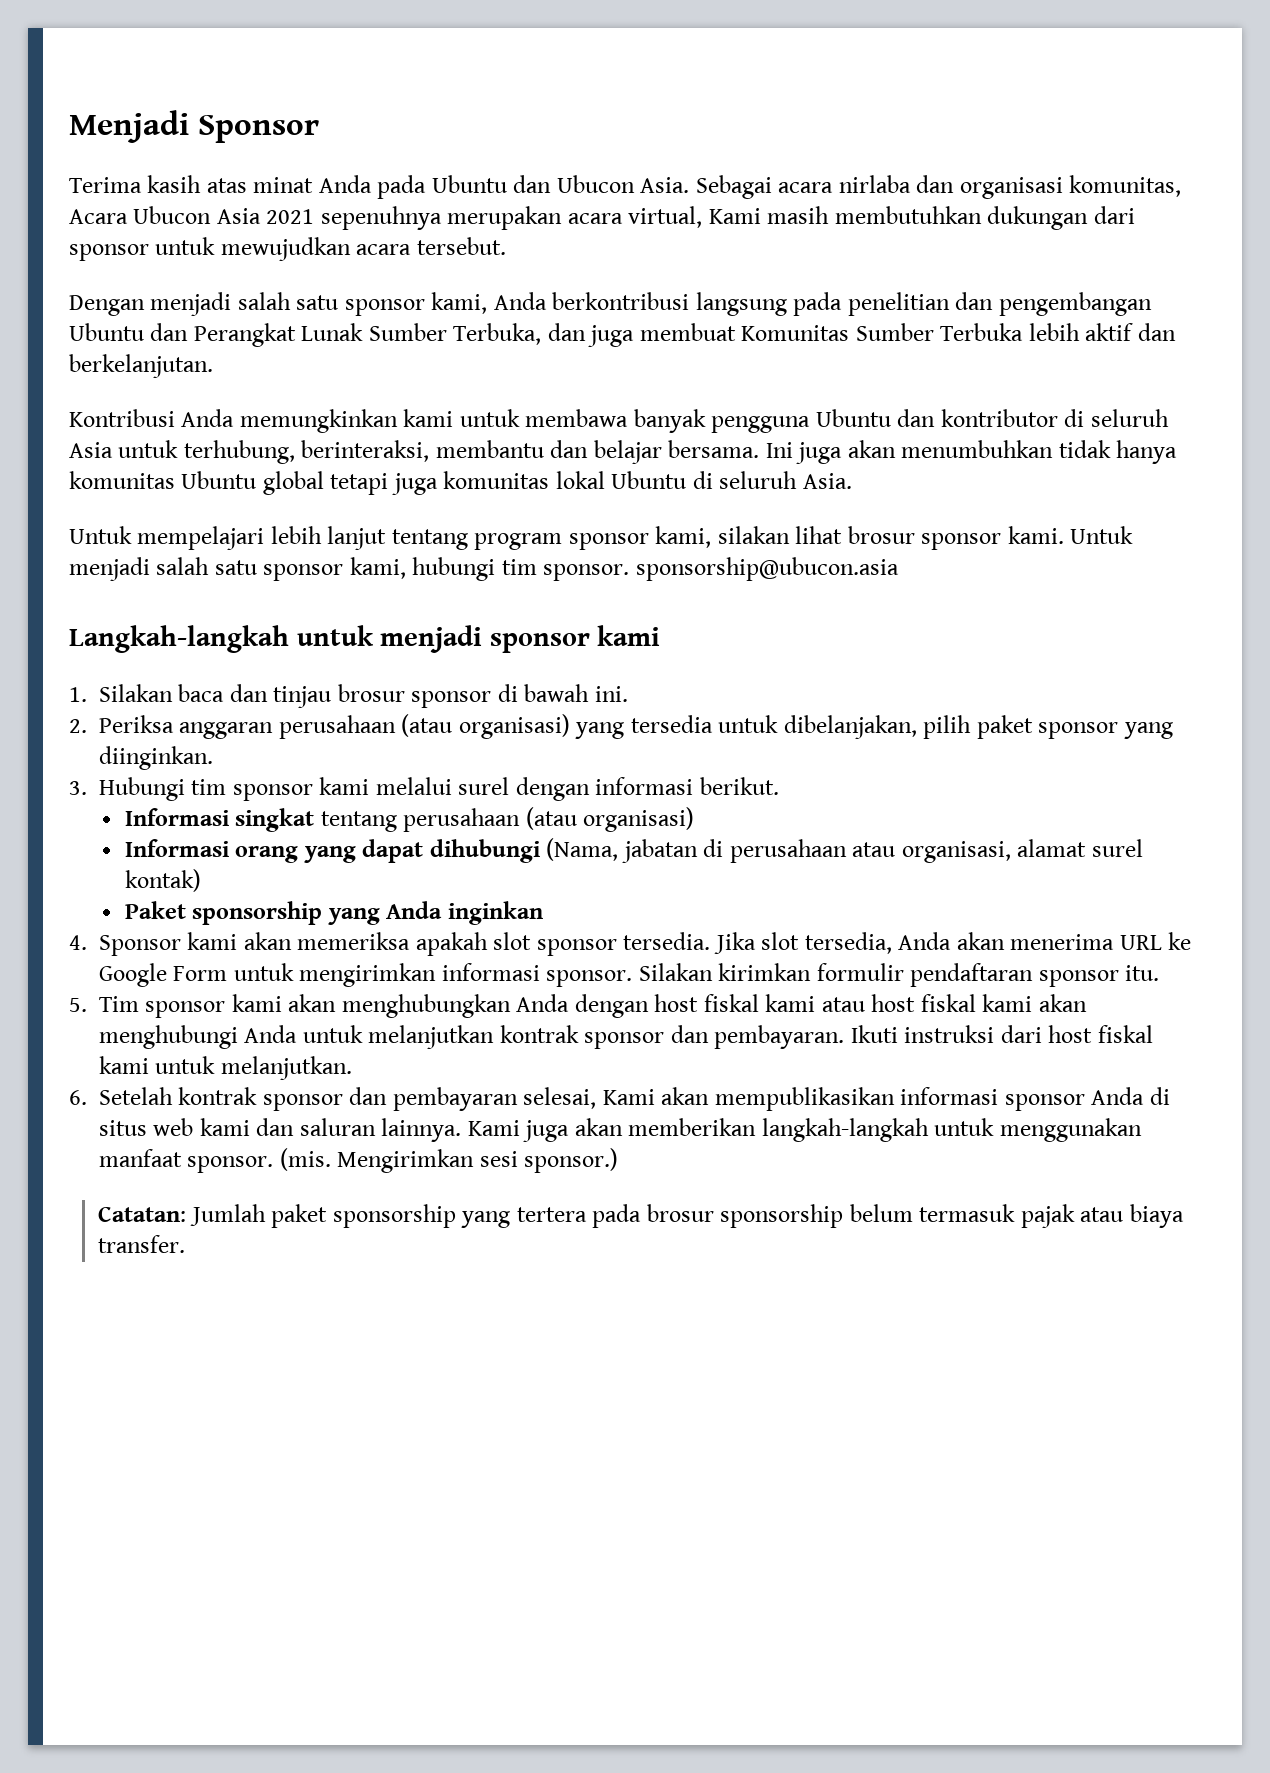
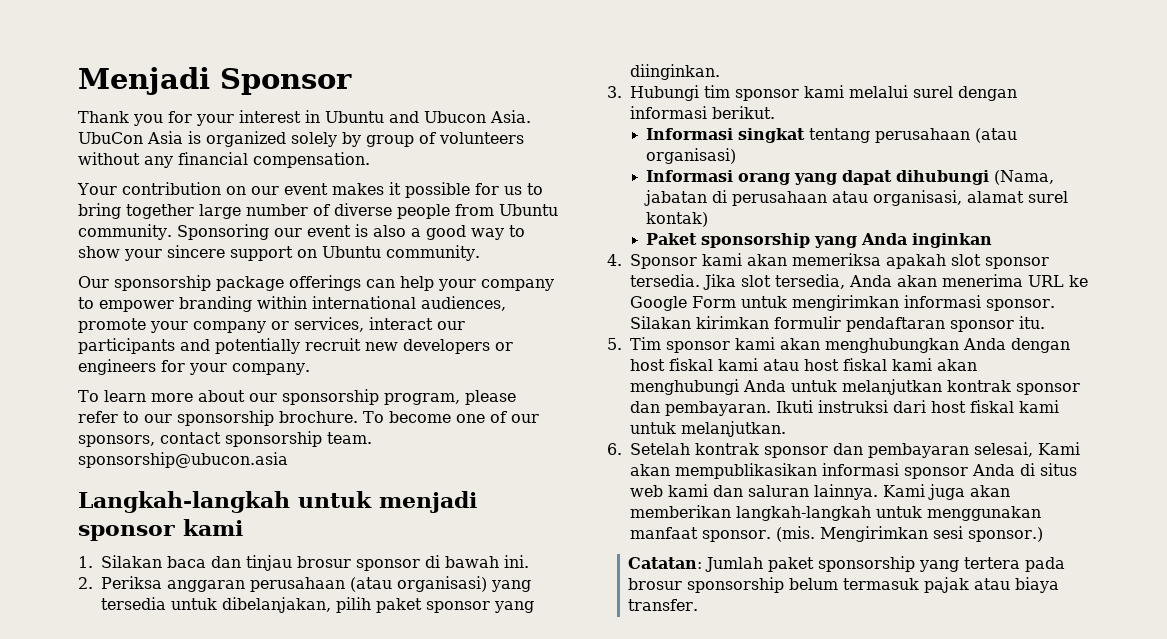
[69,175,1182,199] [69,206,1135,230] [69,237,506,261] [69,292,1152,316] [69,323,1176,347] [69,354,213,378] [69,409,1169,433] [69,440,1178,464] [69,471,852,495] [69,526,1134,550] [69,557,630,581] Terima kasih atas minat Anda pada Ubuntu dan Ubucon Asia. Sebagai acara nirlaba dan organisasi komunitas, Acara Ubucon Asia 2021 sepenuhnya merupakan acara virtual, Kami masih membutuhkan dukungan dari sponsor untuk mewujudkan acara tersebut. // Dengan menjadi salah satu sponsor kami, Anda berkontribusi langsung pada penelitian dan pengembangan Ubuntu dan Perangkat Lunak Sumber Terbuka, dan juga membuat Komunitas Sumber Terbuka lebih aktif dan berkelanjutan. // Kontribusi Anda memungkinkan kami untuk membawa banyak pengguna Ubuntu dan kontributor di seluruh Asia untuk terhubung, berinteraksi, membantu dan belajar bersama. Ini juga akan menumbuhkan tidak hanya komunitas Ubuntu global tetapi juga komunitas lokal Ubuntu di seluruh Asia. // Untuk mempelajari lebih lanjut tentang program sponsor kami, silakan lihat brosur sponsor kami. Untuk menjadi salah satu sponsor kami, hubungi tim sponsor. -> [78,110,531,126] [78,131,524,147] [78,152,370,168] [77,182,543,198] [78,203,558,219] [78,224,525,240] [78,245,480,261] [78,275,554,291] [78,296,506,312] [78,317,465,333] [78,338,513,354] [78,359,310,375] [78,389,516,405] [78,410,539,426] [78,431,372,447] Thank you for your interest in Ubuntu and Ubucon Asia. UbuCon Asia is organized solely by group of volunteers without any financial compensation. // Your contribution on our event makes it possible for us to bring together large number of diverse people from Ubuntu community. Sponsoring our event is also a good way to show your sincere support on Ubuntu community. // Our sponsorship package offerings can help your company to empower branding within international audiences, promote your company or services, interact our participants and potentially recruit new developers or engineers for your company. // To learn more about our sponsorship program, please refer to our sponsorship brochure. To become one of our sponsors, contact sponsorship team.

